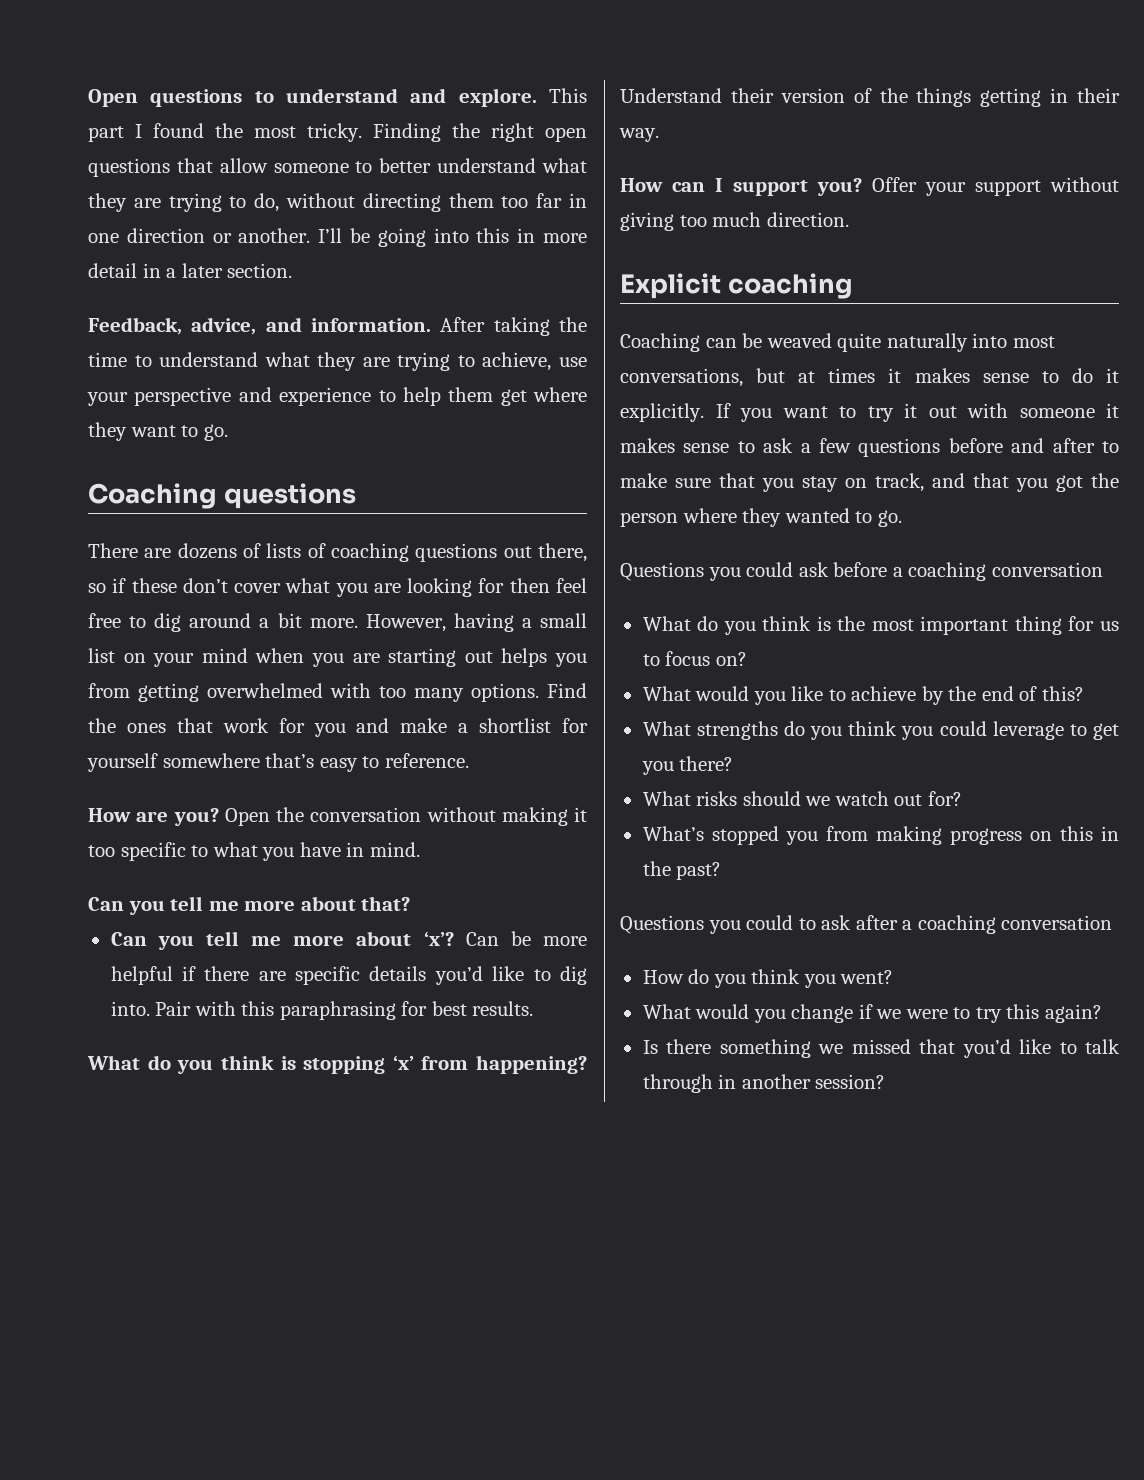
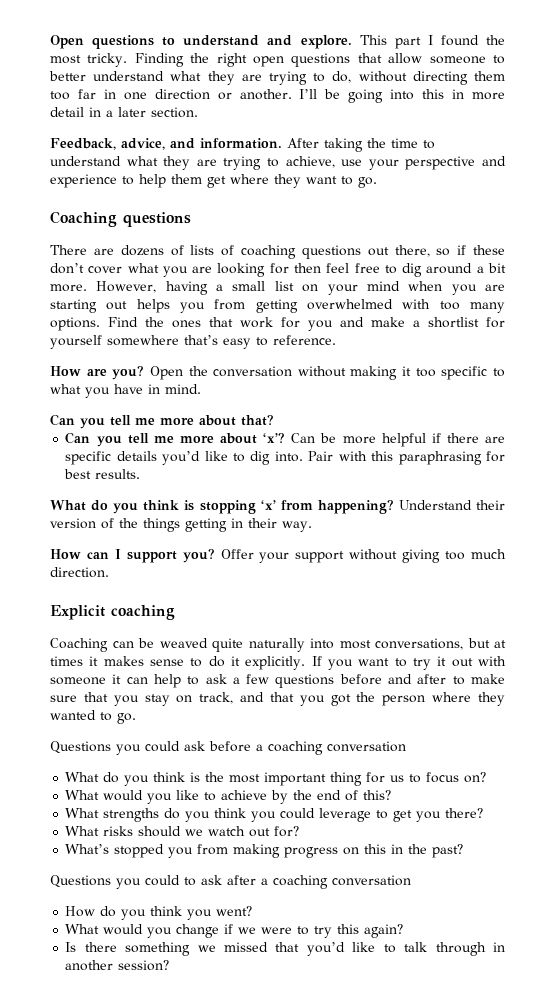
[620,438,730,453] makes sense -> [126,674,181,688] can help

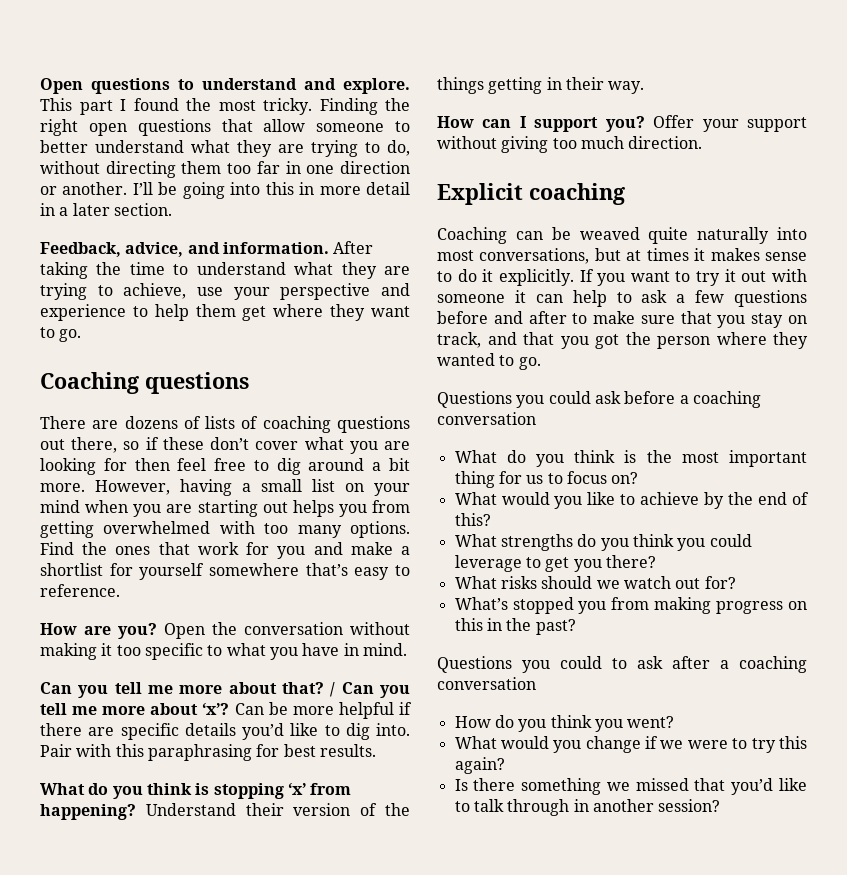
(274, 420) // -> [330,682,336,697] /

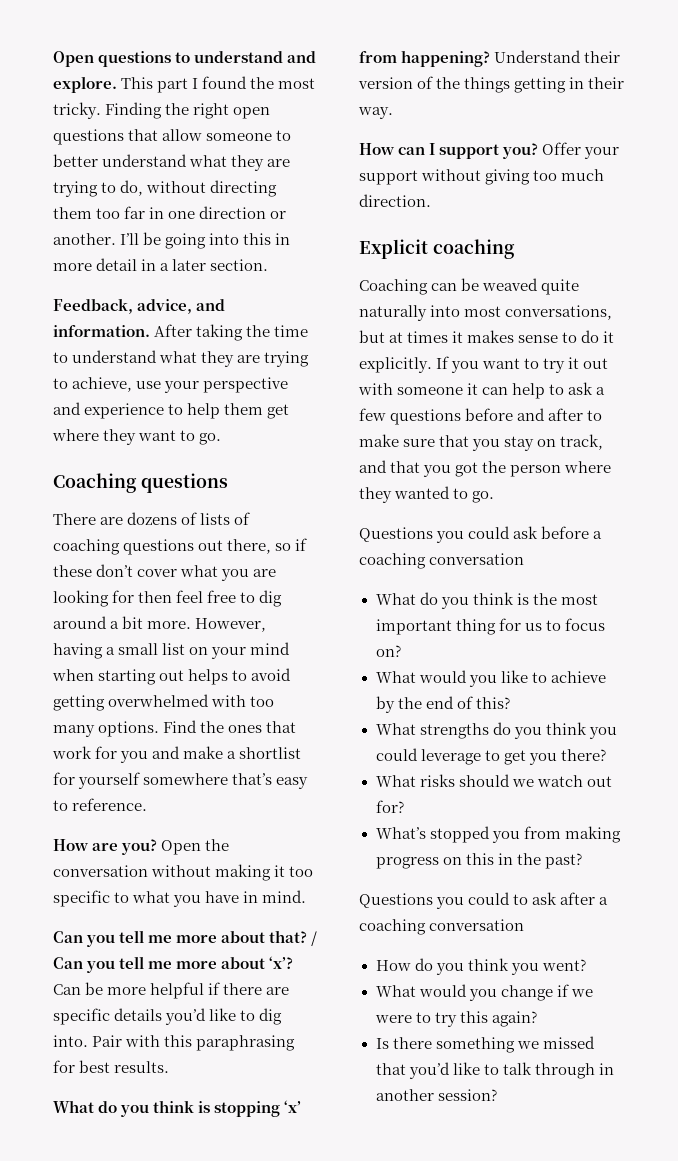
[133,504,193,517] you are -> (94, 675) none
[338,500,410,517] you from -> [232,668,292,681] to avoid

